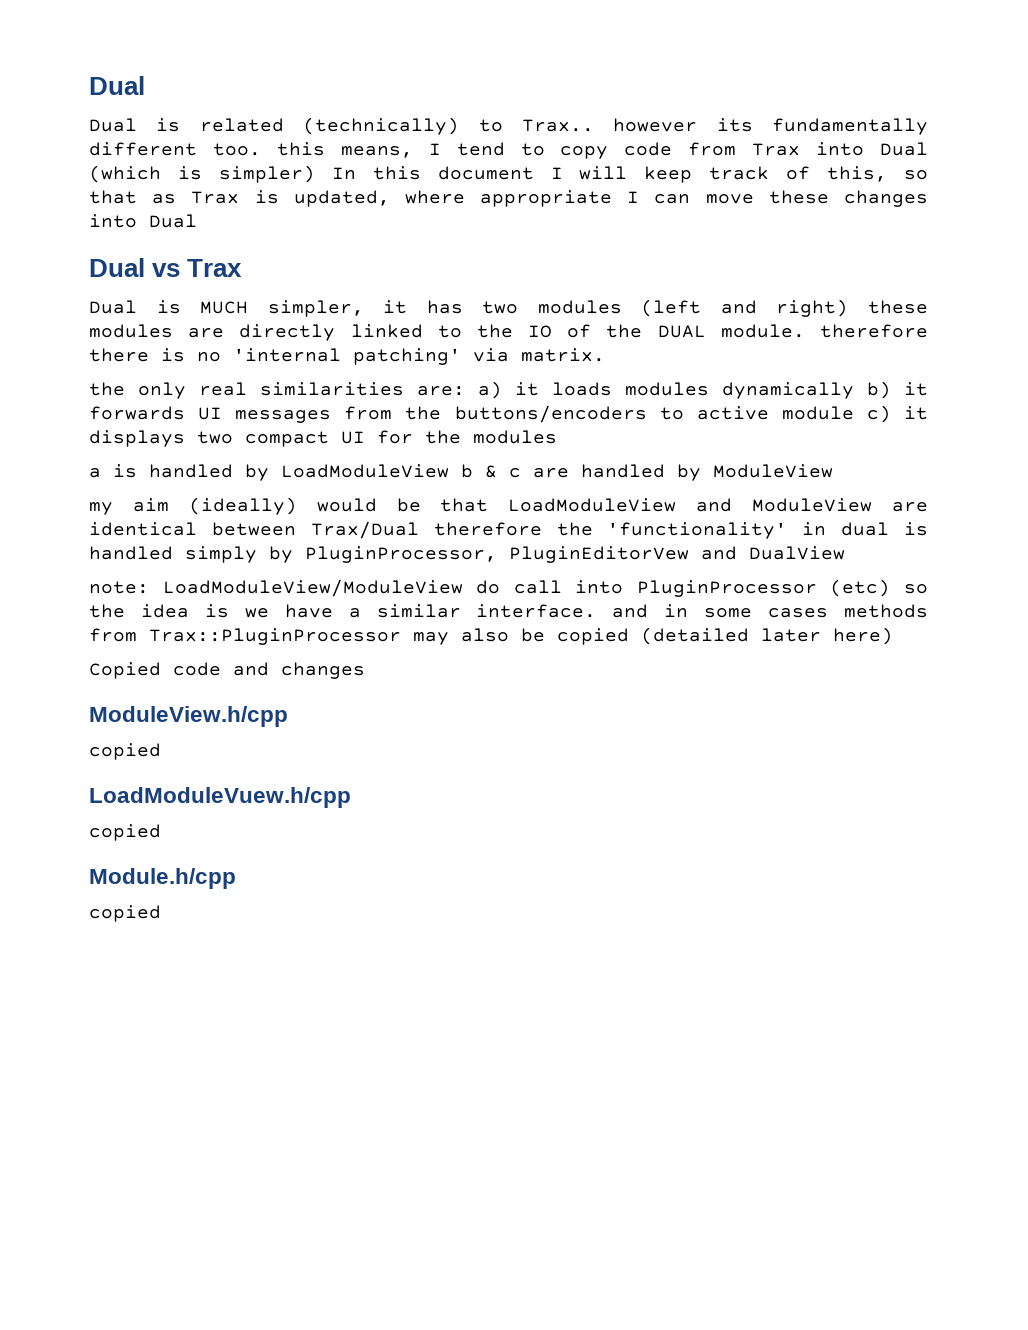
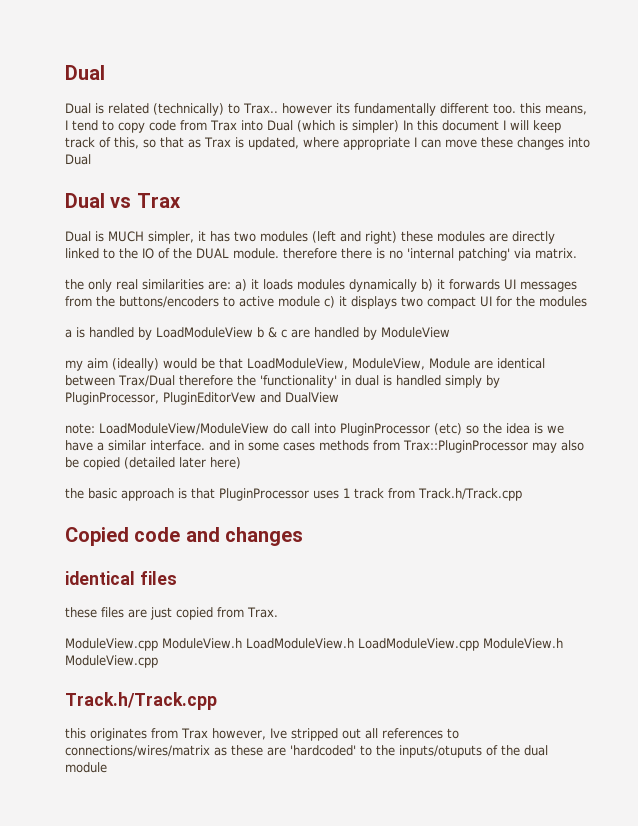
[508,498,873,512] LoadModuleView and ModuleView -> [247,358,470,370] LoadModuleView, ModuleView, Module
[89,662,365,679] [89,706,288,727] [89,743,161,760] [89,787,351,808] [89,824,161,841] [89,868,236,889] [89,905,161,922] Copied code and changes // ModuleView.h/cpp // copied // LoadModuleVuew.h/cpp // copied // Module.h/cpp // copied -> [65,488,522,501] [65,527,304,546] [65,571,177,585] [65,607,278,620] [65,638,563,651] [65,655,158,668] [65,692,217,710] [65,728,459,741] [65,745,548,758] [65,762,107,773] the basic approach is that PluginProcessor uses 1 track from Track.h/Track.cpp // Copied code and changes // identical files // these files are just copied from Trax. // ModuleView.cpp ModuleView.h LoadModuleView.h LoadModuleView.cpp ModuleView.h ModuleView.cpp // Track.h/Track.cpp // this originates from Trax however, Ive stripped out all references to connections/wires/matrix as these are 'hardcoded' to the inputs/otuputs of the dual module

